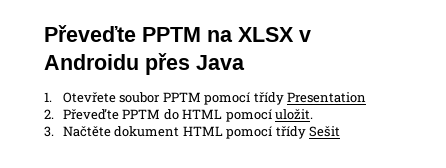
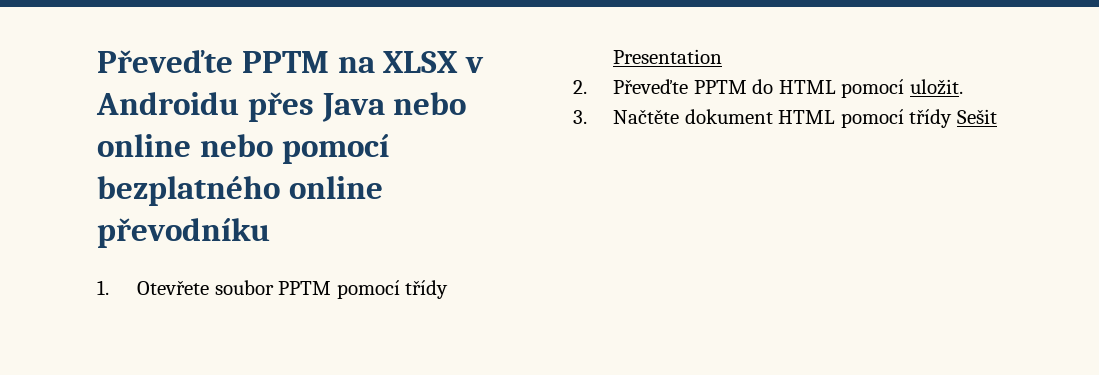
(245, 62) none -> [393,92,467,115] [97,134,389,164] [97,176,383,206] [97,218,270,248] nebo online nebo pomocí bezplatného online převodníku

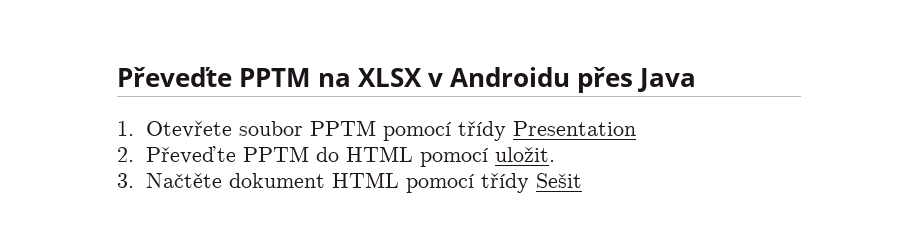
[393,92,467,115] [97,134,389,164] [97,176,383,206] [97,218,270,248] nebo online nebo pomocí bezplatného online převodníku -> (696, 80) none

